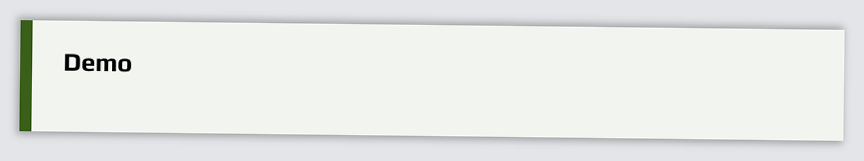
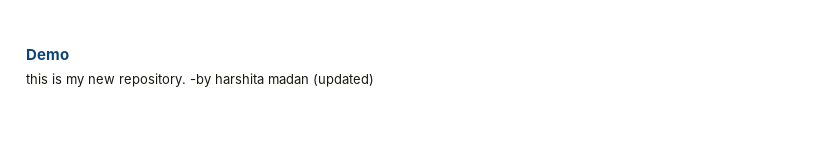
(133, 63) none -> [26,73,374,87] // this is my new repository. -by harshita madan (updated)

